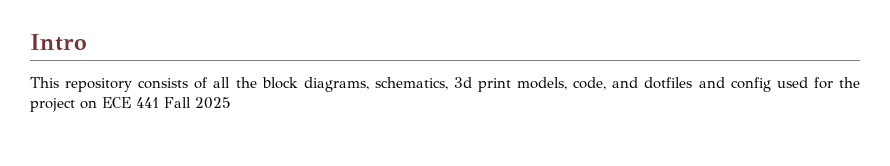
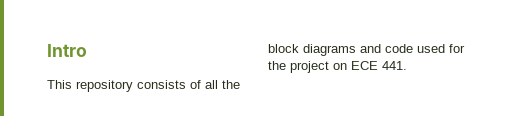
[303,77,771,92] diagrams, schematics, 3d print models, code, and dotfiles and config -> [303,44,413,56] diagrams and code
[136,97,231,109] 441 Fall 2025 -> [382,61,407,70] 441.

